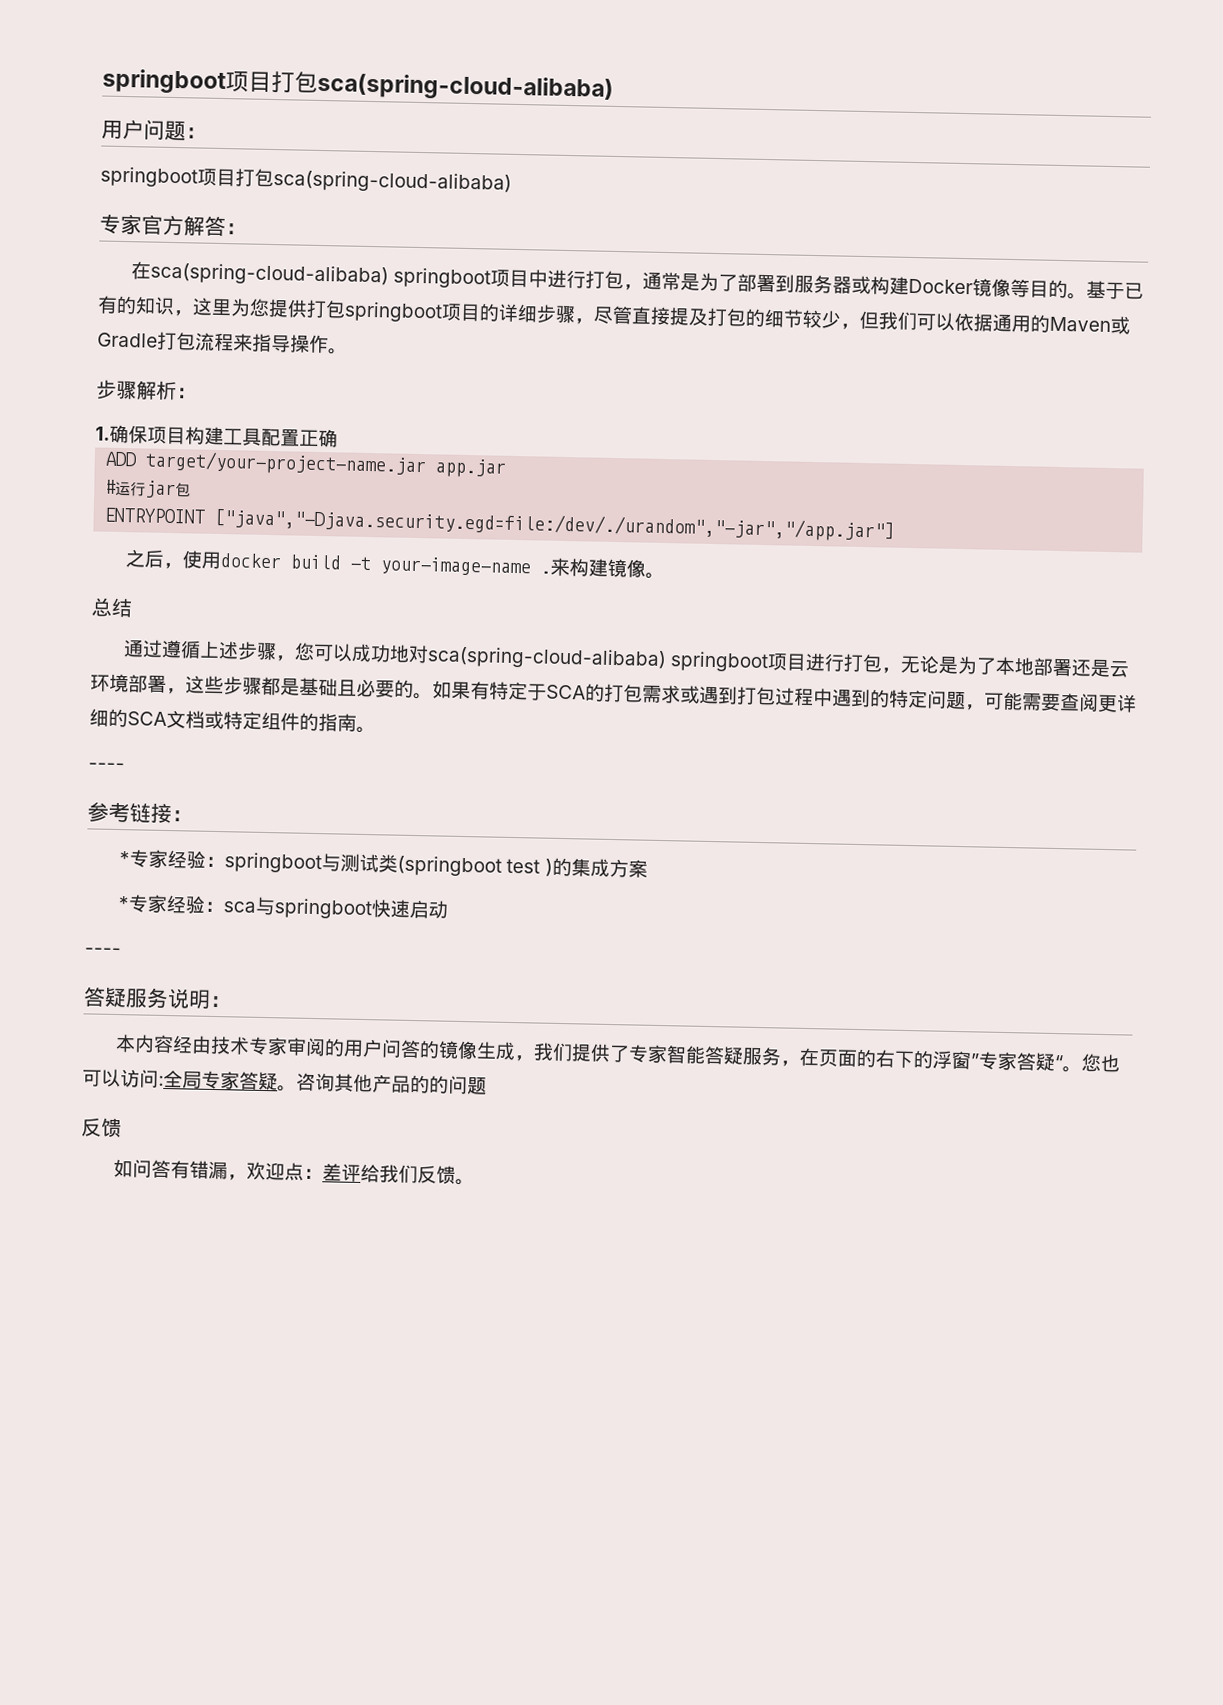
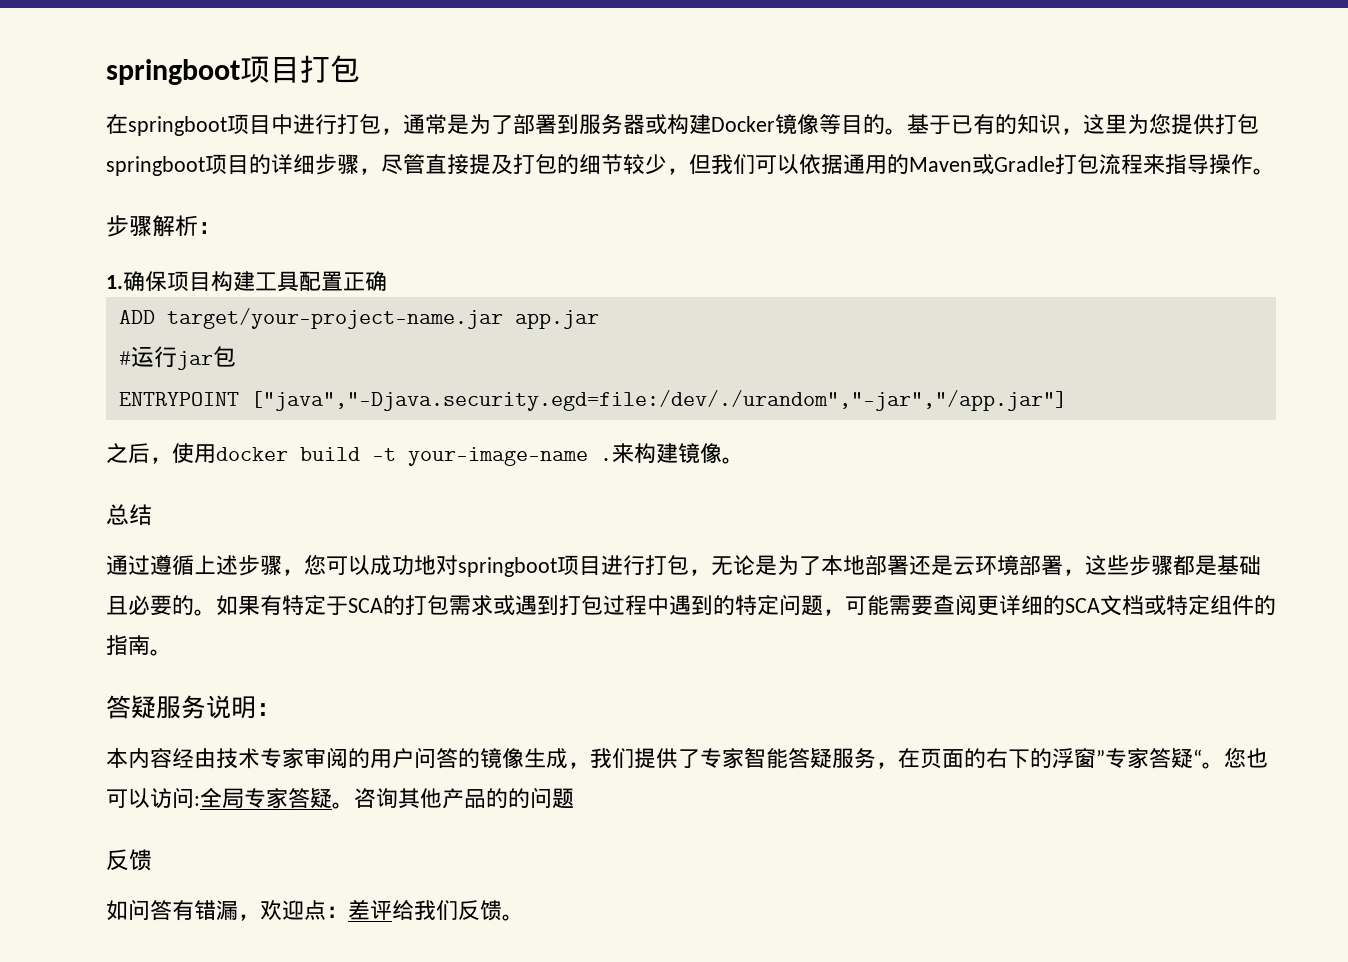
[102,68,614,102] [101,119,207,142] [100,166,512,194] [99,213,247,237] [131,261,390,287] springboot项目打包sca(spring-cloud-alibaba) // 用户问题： // springboot项目打包sca(spring-cloud-alibaba) // 专家官方解答： // 在sca(spring-cloud-alibaba) -> [106,55,360,85] [106,114,128,134] springboot项目打包 // 在
[427,646,668,671] sca(spring-cloud-alibaba) -> (458, 565) none
[88,762,125,771] [87,801,193,824] [119,849,648,878] [118,894,449,920] [84,947,121,956] // ---- // 参考链接： // *专家经验：springboot与测试类(springboot test )的集成方案 // *专家经验：sca与springboot快速启动 // ---- -> (172, 652) none

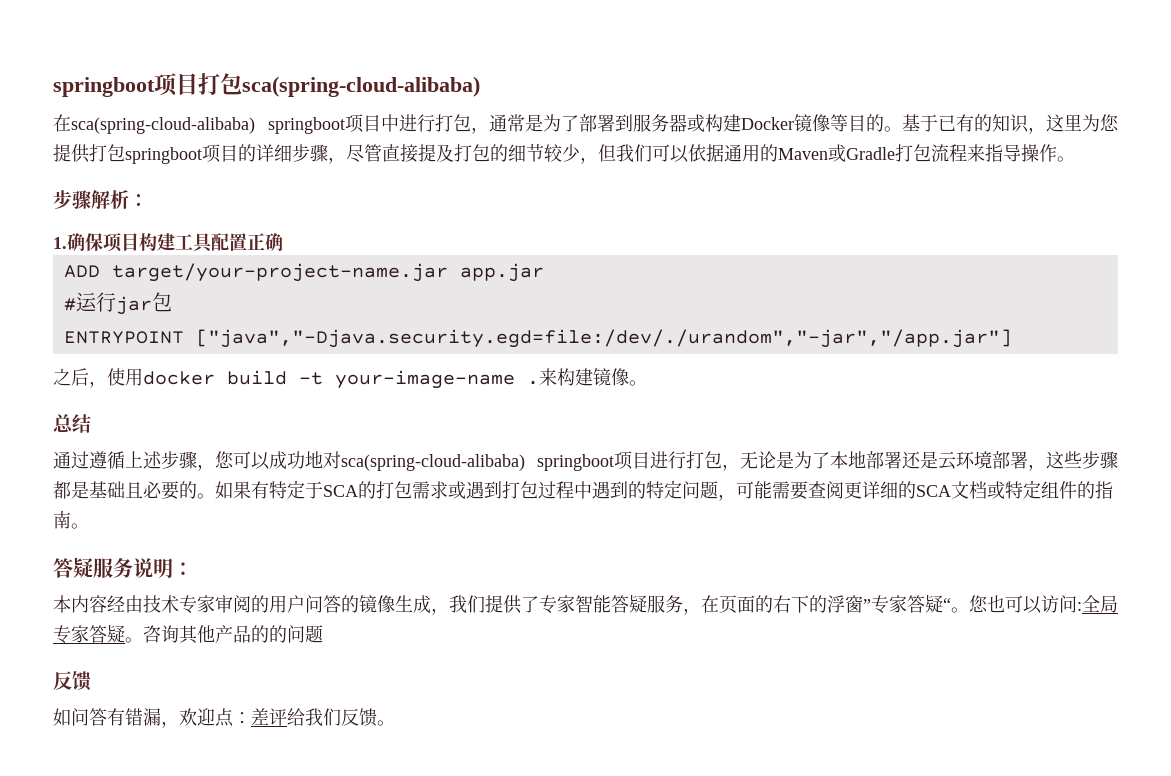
[106,114,128,134] // 在 -> [242,76,480,97] [53,114,255,134] sca(spring-cloud-alibaba) // 在sca(spring-cloud-alibaba)
(458, 565) none -> [341,454,525,471] sca(spring-cloud-alibaba)

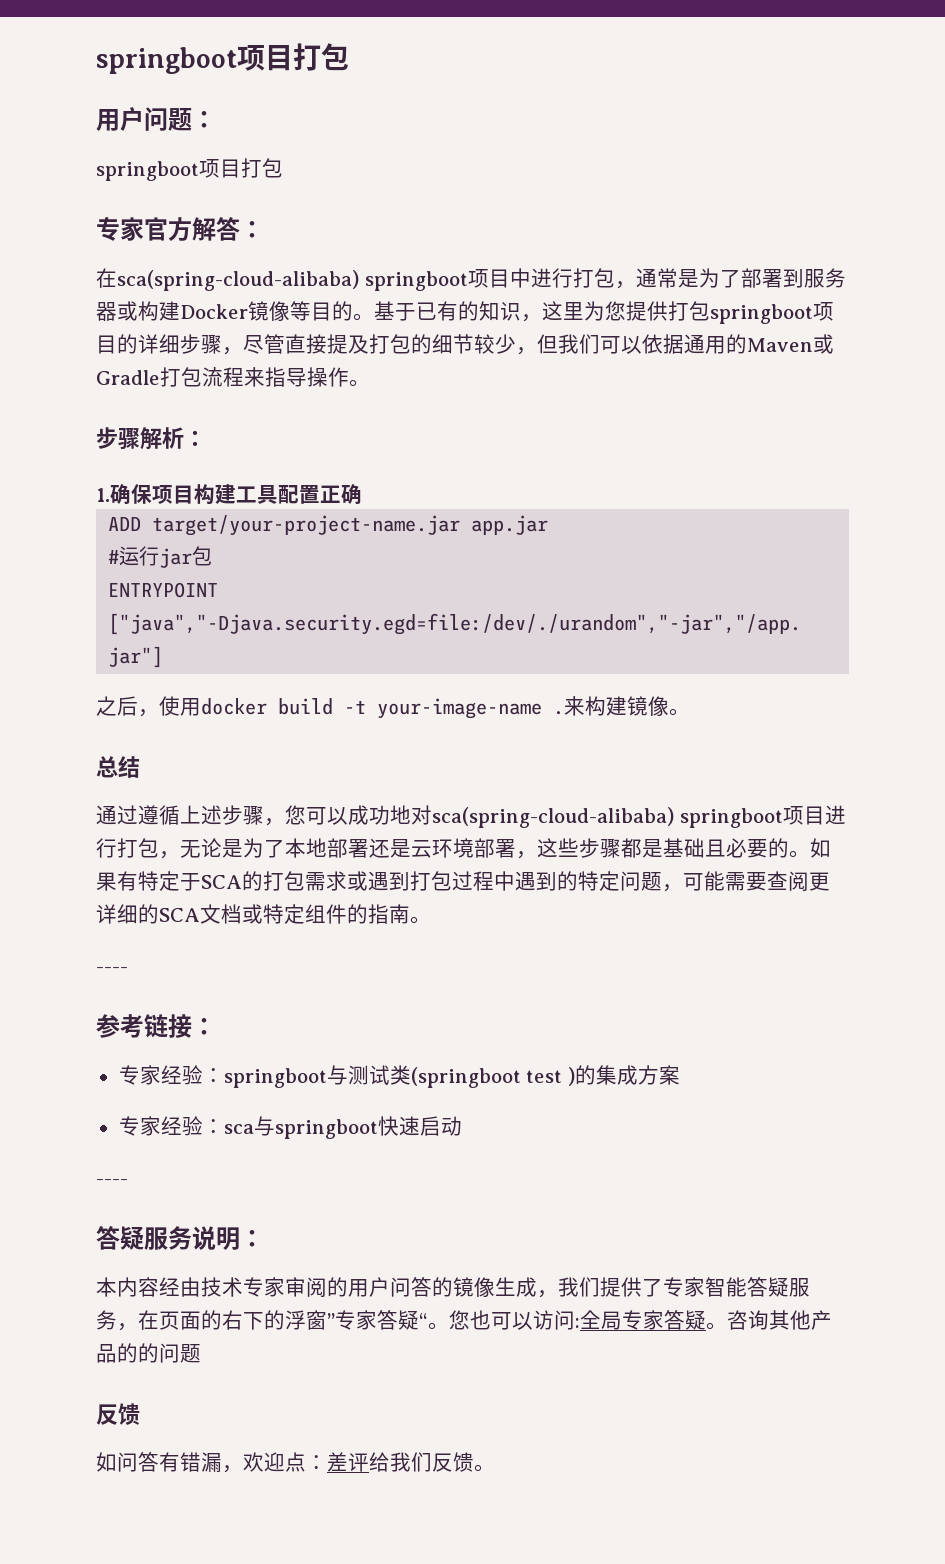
[53,73,480,97] springboot项目打包sca(spring-cloud-alibaba) -> [96,43,349,74] [96,107,216,131] [96,158,283,181] [96,217,264,241] springboot项目打包 // 用户问题： // springboot项目打包 // 专家官方解答：
(89, 526) none -> [96,967,128,973] [96,1014,216,1038] [118,1065,680,1088] [118,1116,462,1139] [96,1179,128,1185] // ---- // 参考链接： // 专家经验：springboot与测试类(springboot test )的集成方案 // 专家经验：sca与springboot快速启动 // ----

